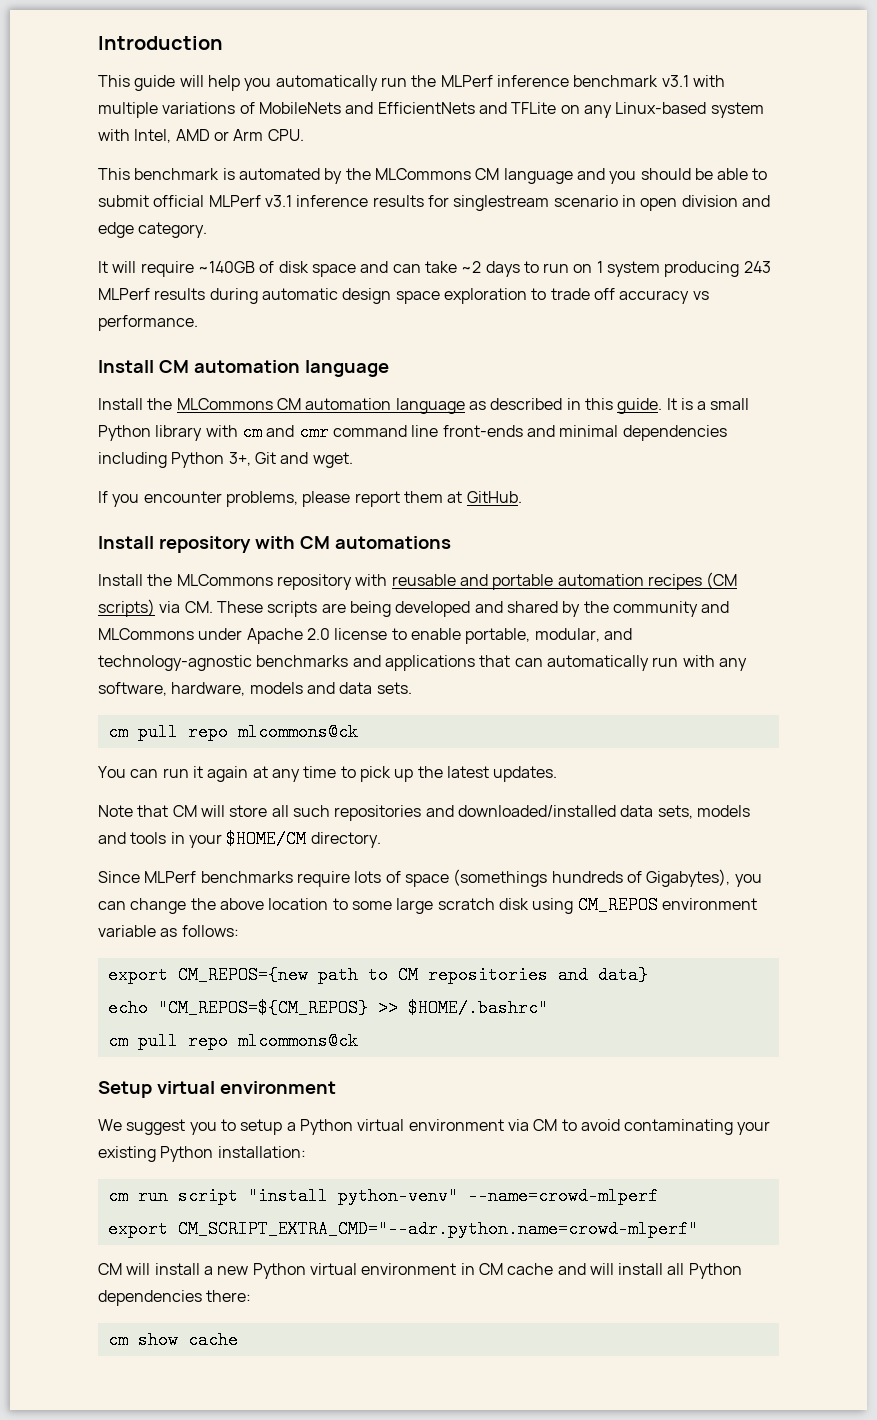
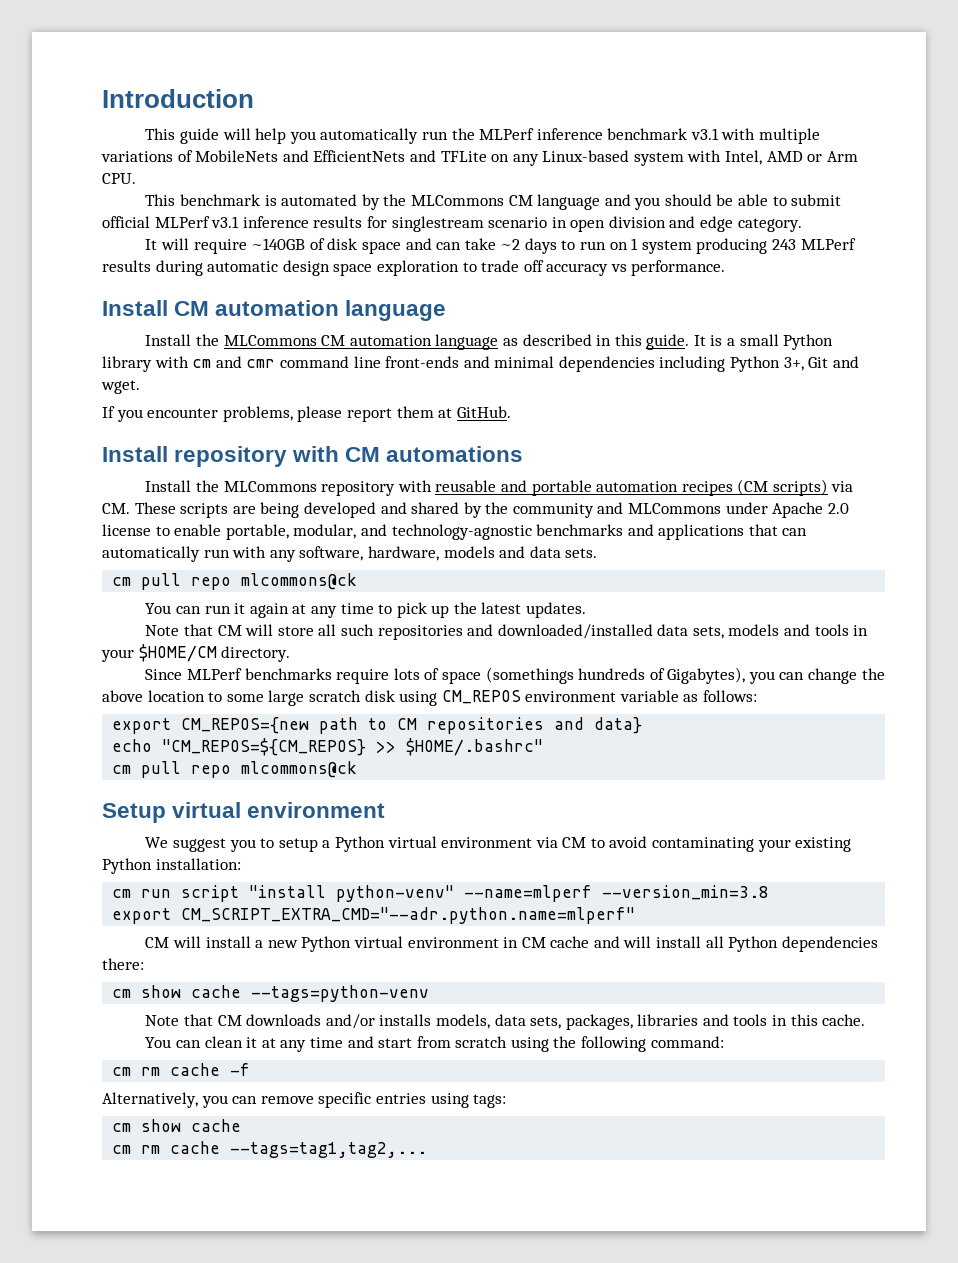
[467,1187,658,1205] [107,1220,698,1238] --name=crowd-mlperf // export CM_SCRIPT_EXTRA_CMD="--adr.python.name=crowd-mlperf" -> [464,885,770,902] [112,907,636,924] --name=mlperf --version_min=3.8 // export CM_SCRIPT_EXTRA_CMD="--adr.python.name=mlperf"
(238, 1340) none -> [251,985,430,1002] [145,1014,866,1030] [145,1036,724,1052] [112,1063,251,1076] [102,1092,507,1108] [112,1119,242,1132] [112,1141,428,1158] --tags=python-venv // Note that CM downloads and/or installs models, data sets, packages, libraries and tools in this cache. // You can clean it at any time and start from scratch using the following command: // cm rm cache -f // Alternatively, you can remove specific entries using tags: // cm show cache // cm rm cache --tags=tag1,tag2,...

